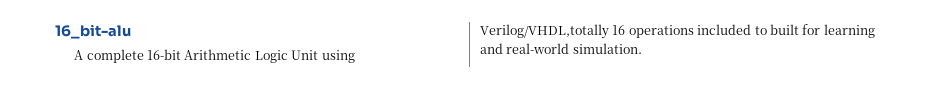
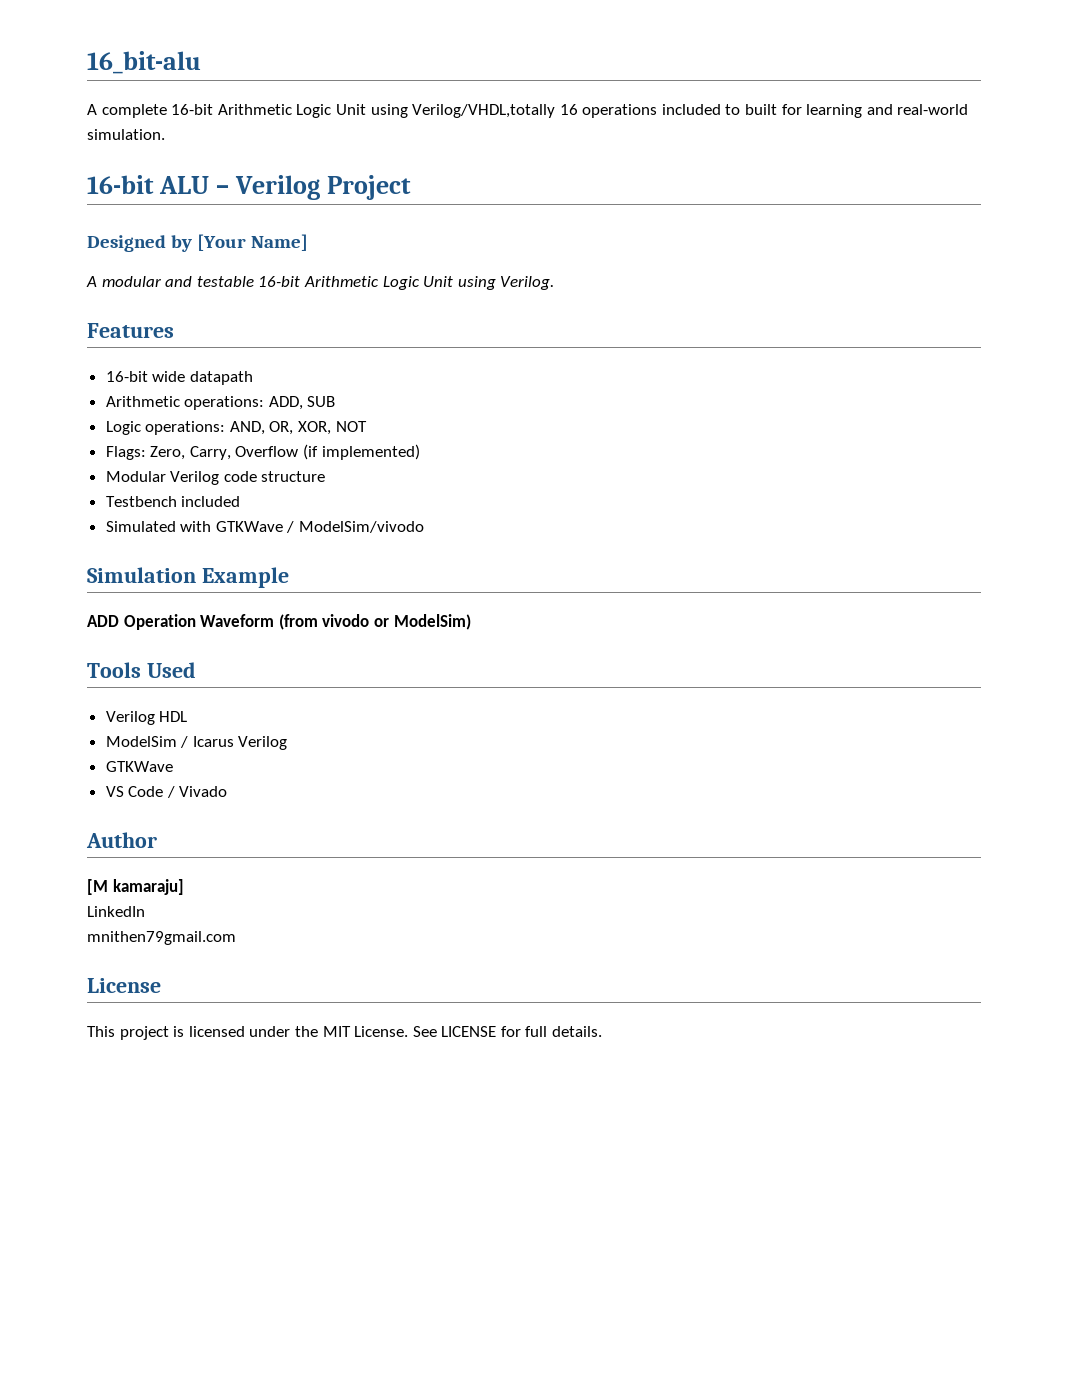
(642, 48) none -> [87,175,411,200] [87,234,309,252] [86,276,555,290] [87,323,174,338] [105,371,253,385] [105,396,336,410] [105,421,367,435] [105,444,420,460] [105,471,326,485] [105,496,241,507] [105,521,425,533] [87,567,289,588] [87,614,471,630] [87,662,196,678] [105,711,188,725] [105,736,288,750] [105,761,173,772] [105,786,228,798] [86,832,157,848] [87,879,184,895] [87,906,145,917] [87,931,236,945] [87,978,161,993] [87,1026,603,1040] // 16-bit ALU – Verilog Project // Designed by [Your Name] // A modular and testable 16-bit Arithmetic Logic Unit using Verilog. // Features // 16-bit wide datapath // Arithmetic operations: ADD, SUB // Logic operations: AND, OR, XOR, NOT // Flags: Zero, Carry, Overflow (if implemented) // Modular Verilog code structure // Testbench included // Simulated with GTKWave / ModelSim/vivodo // Simulation Example // ADD Operation Waveform (from vivodo or ModelSim) // Tools Used // Verilog HDL // ModelSim / Icarus Verilog // GTKWave // VS Code / Vivado // Author // [M kamaraju] // LinkedIn // mnithen79gmail.com // License // This project is licensed under the MIT License. See LICENSE for full details.

